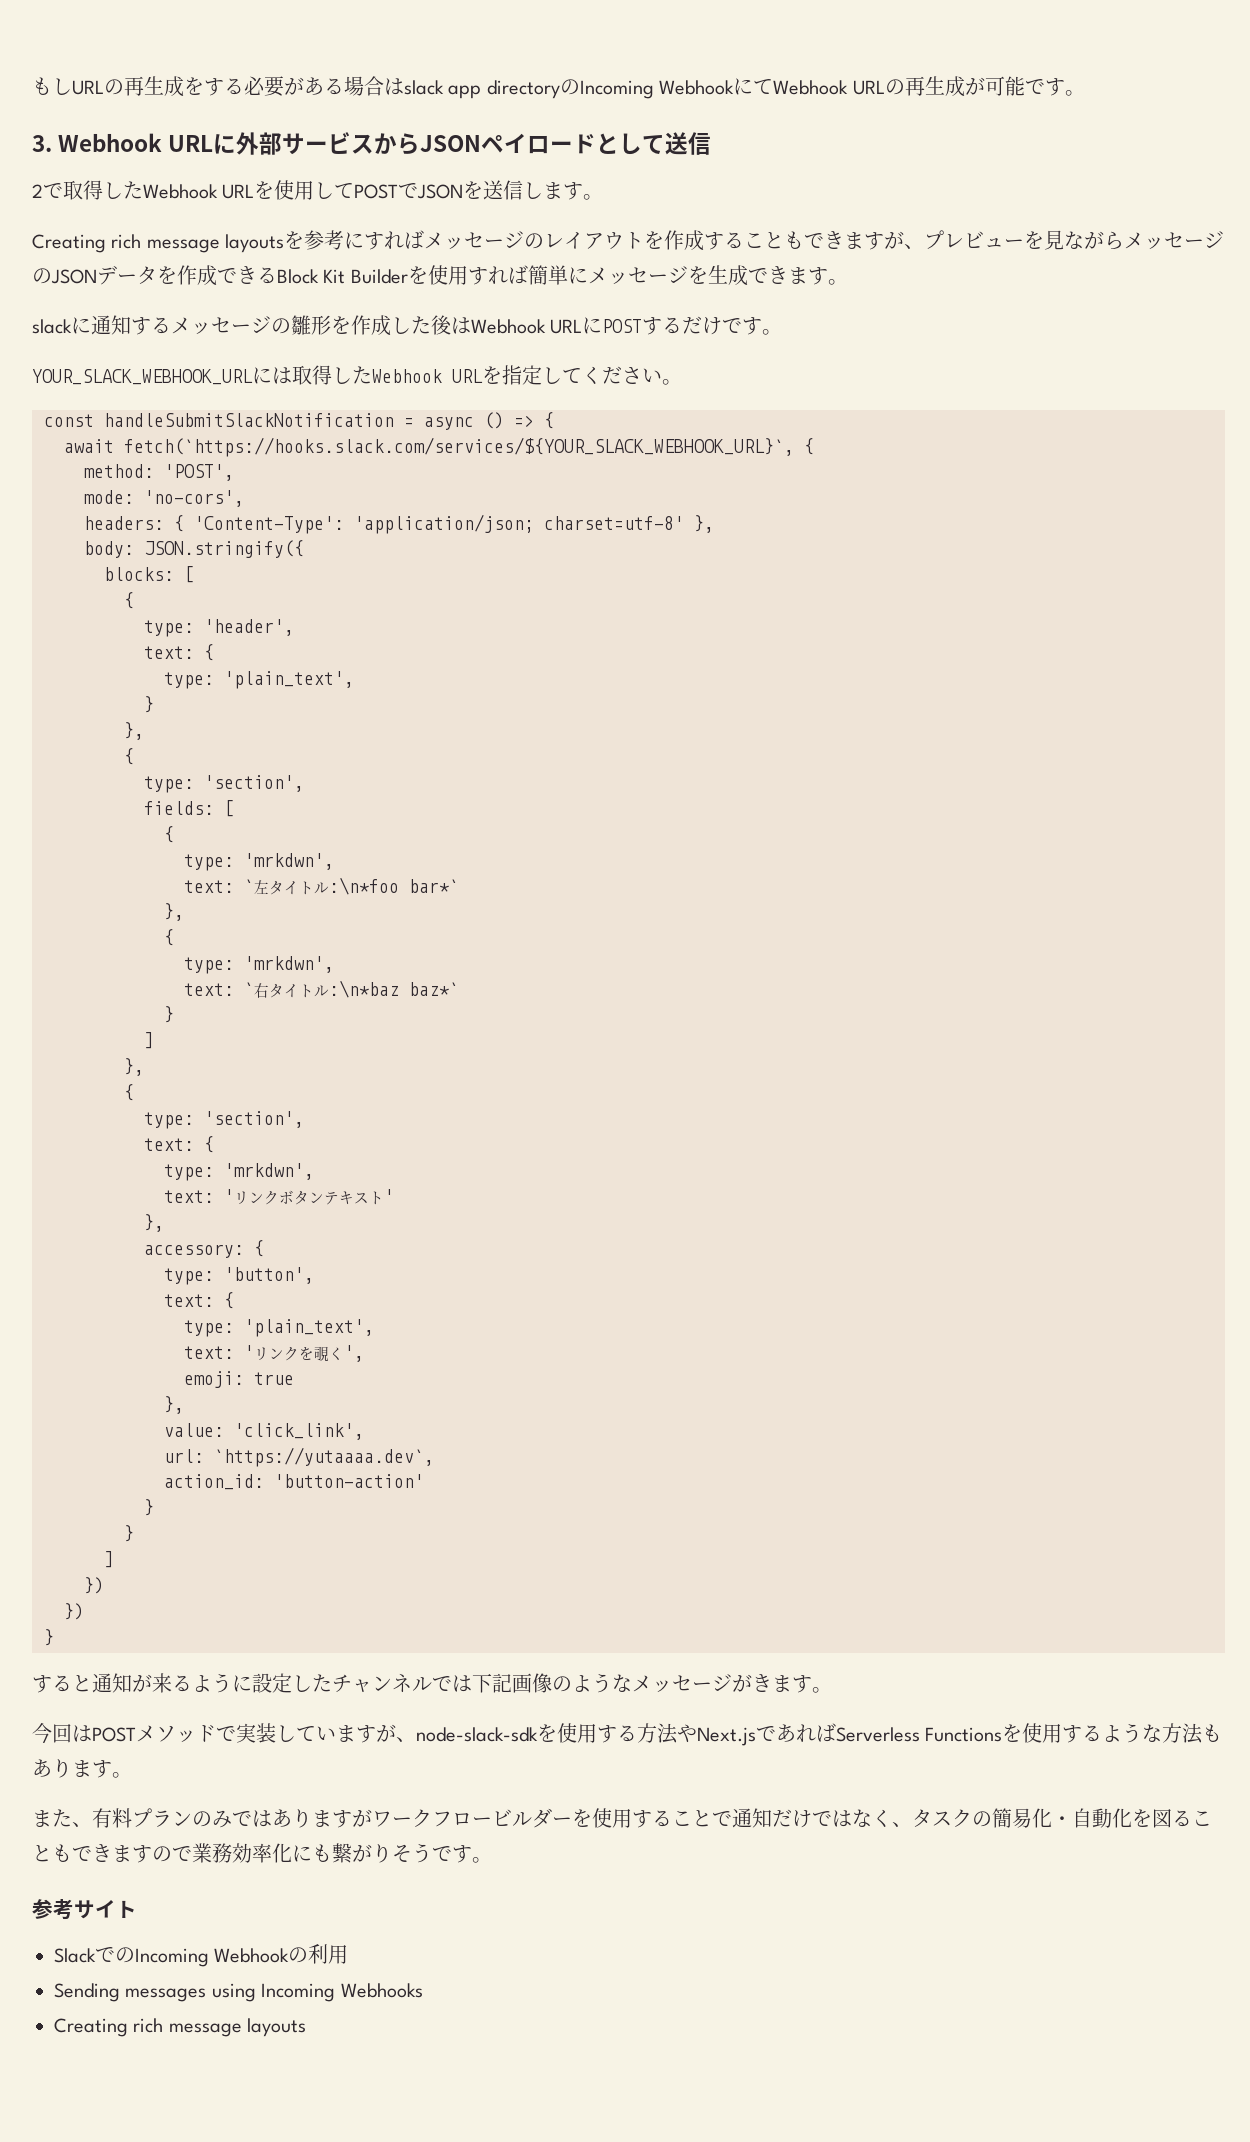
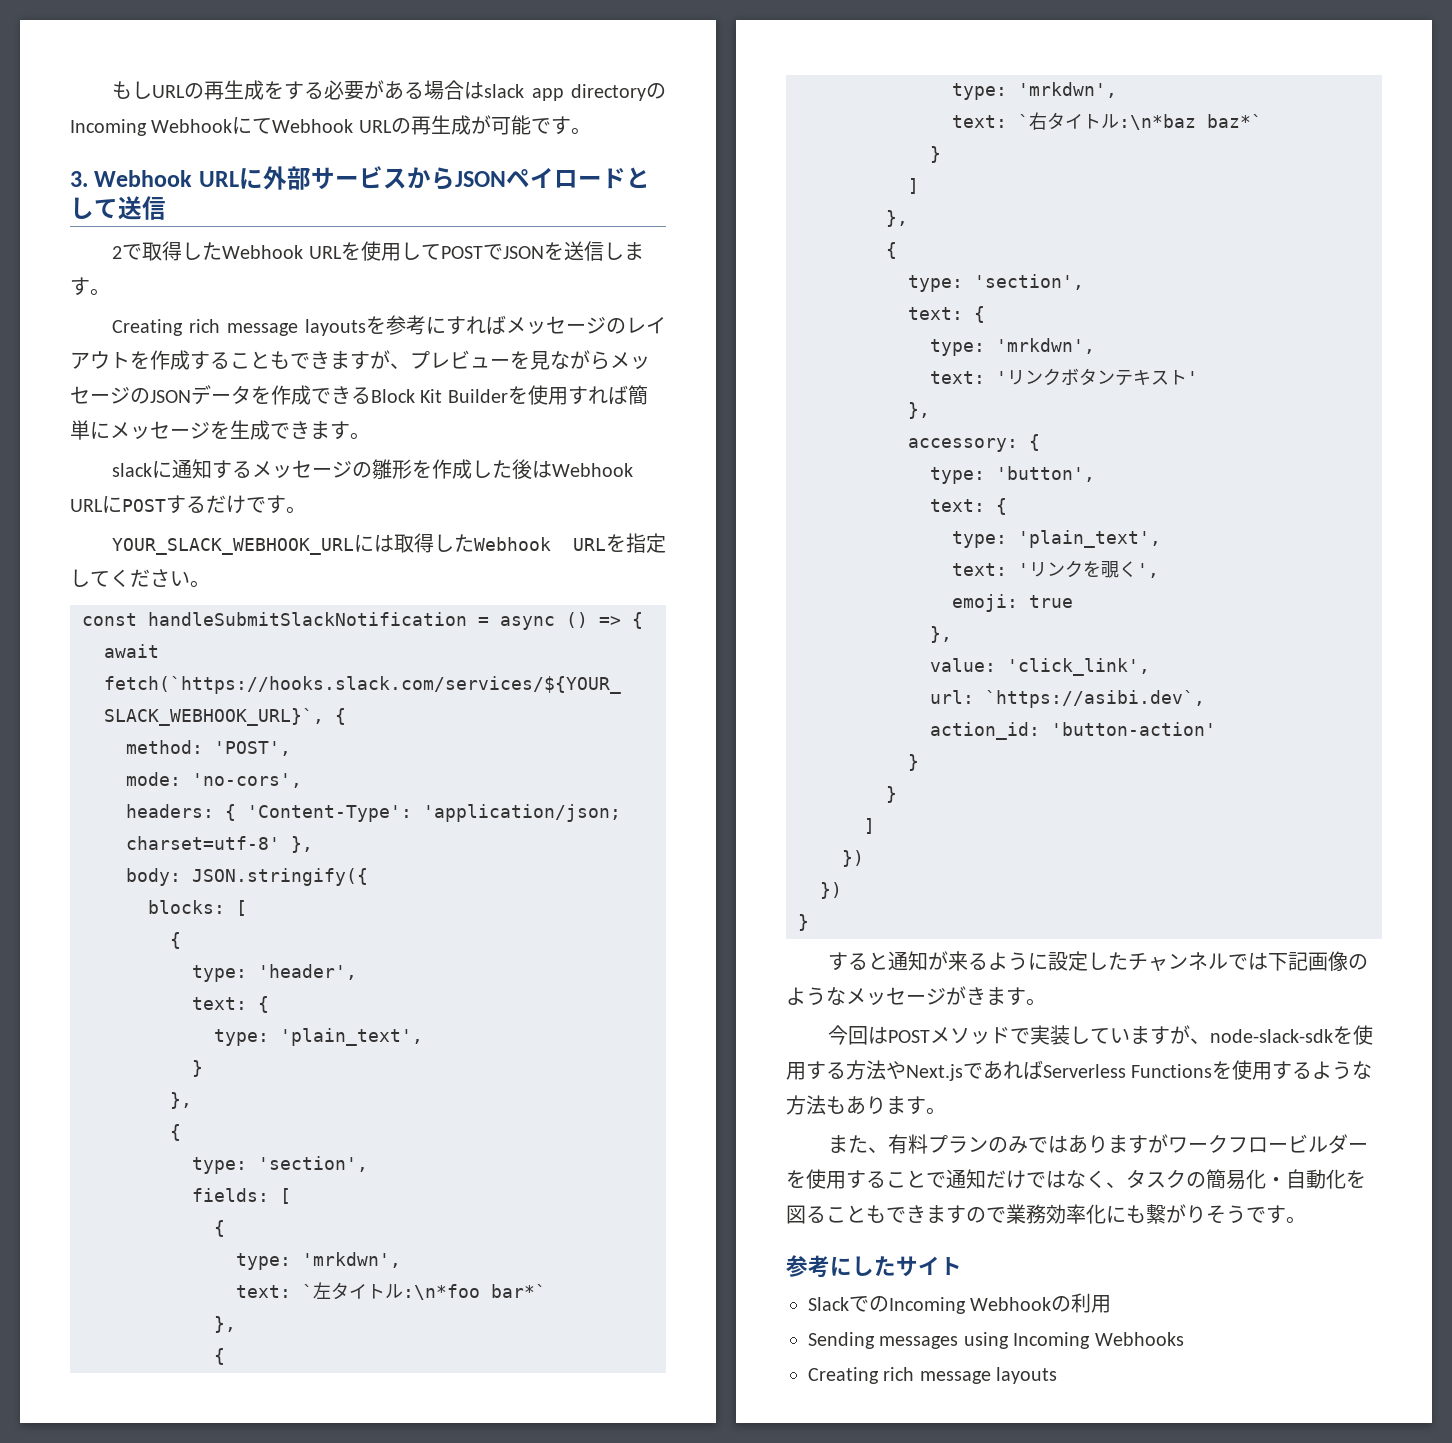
[214,1447,434,1467] `https://yutaaaa.dev`, -> [985,690,1205,708] `https://asibi.dev`,
(74, 1909) none -> [830,1256,896,1276] にした

